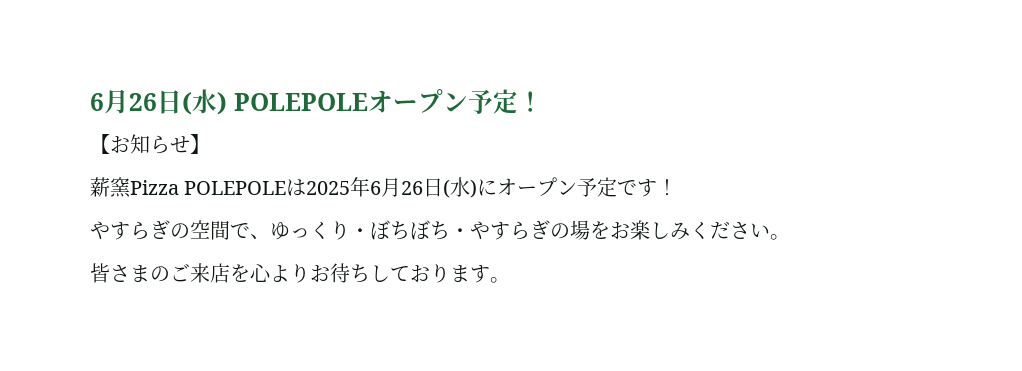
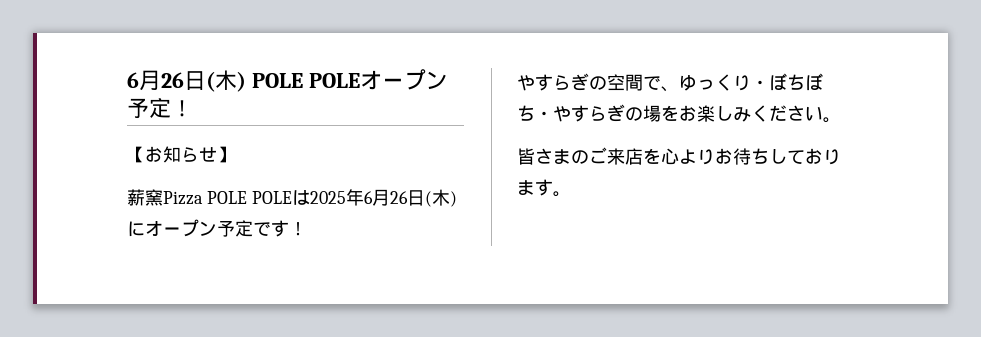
[90,89,368,115] 6月26日(水) POLEPOLE -> [127,70,360,92] 6月26日(木) POLE POLE
[184,181,287,195] POLEPOLE -> [206,191,292,204] POLE POLE
[450,177,471,197] 水 -> [431,189,450,206] 木

